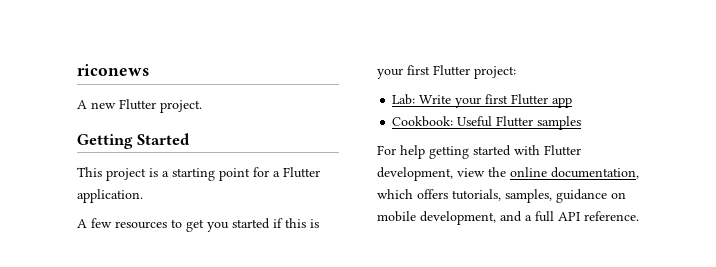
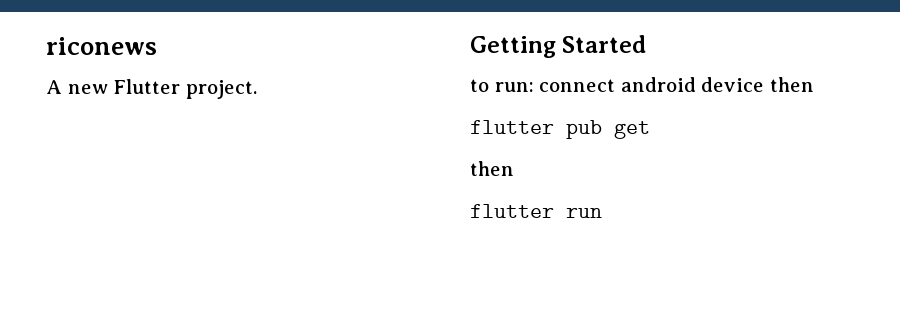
[77,167,320,181] [77,189,143,203] [77,218,319,232] [377,65,516,79] [392,94,573,108] [392,116,582,130] [377,145,581,159] [377,167,639,181] [377,189,626,203] [377,211,639,225] This project is a starting point for a Flutter application. // A few resources to get you started if this is your first Flutter project: // Lab: Write your first Flutter app // Cookbook: Useful Flutter samples // For help getting started with Flutter development, view the online documentation, which offers tutorials, samples, guidance on mobile development, and a full API reference. -> [470,77,814,92] [470,120,650,139] [470,161,514,176] [470,204,602,218] to run: connect android device then // flutter pub get // then // flutter run

